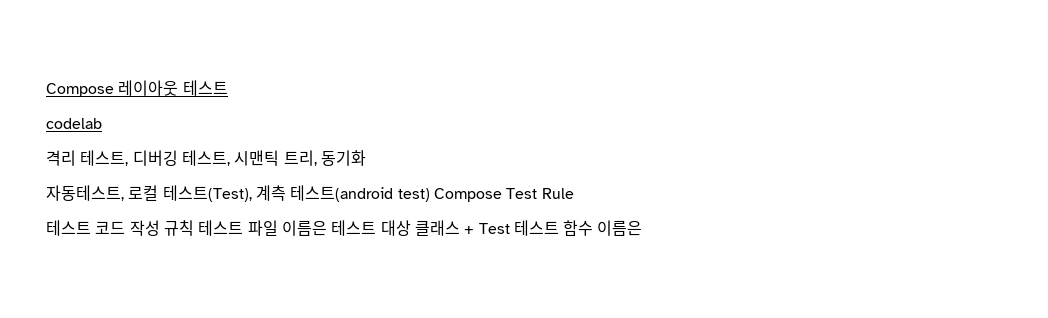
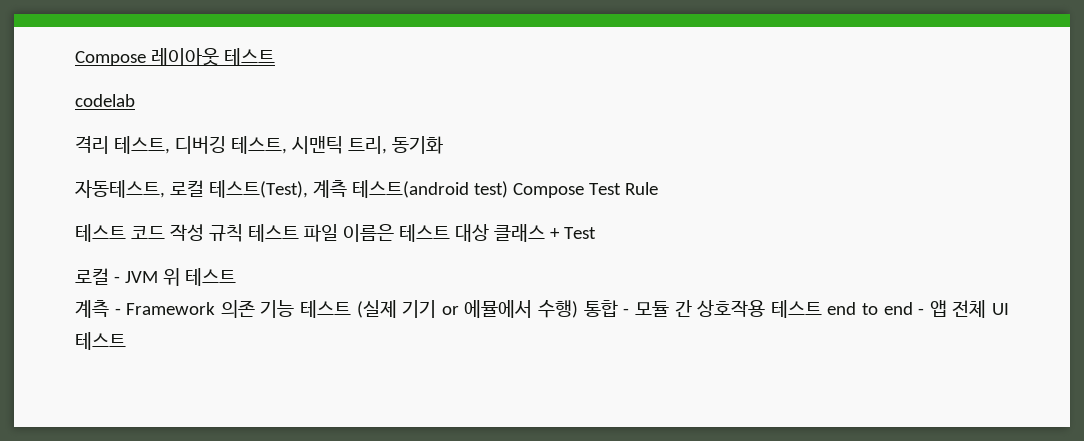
[513,220,643,236] 테스트 함수 이름은 -> [75,268,236,286] [75,300,1009,318] [75,332,126,350] // 로컬 - JVM 위 테스트 // 계측 - Framework 의존 기능 테스트 (실제 기기 or 에뮬에서 수행) 통합 - 모듈 간 상호작용 테스트 end to end - 앱 전체 UI 테스트

